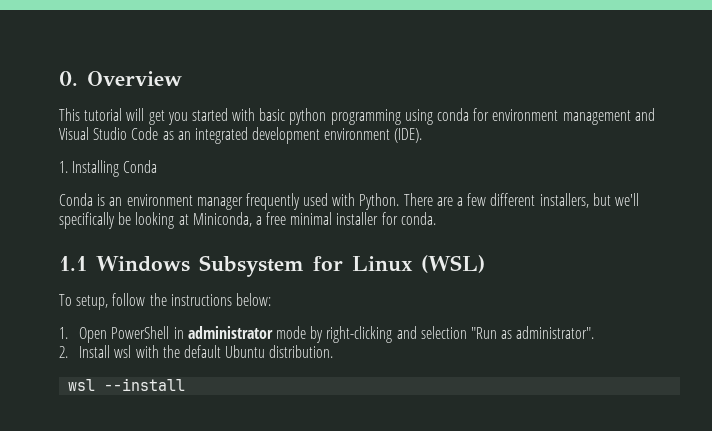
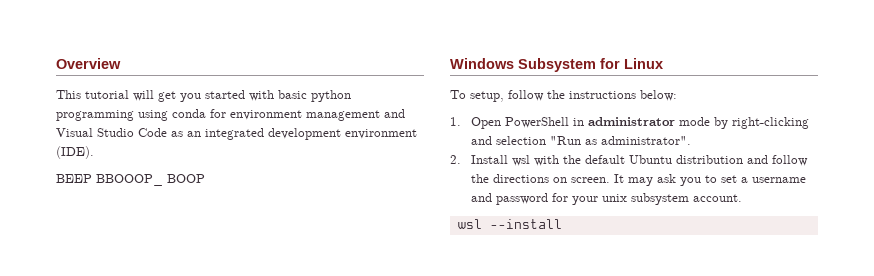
[59,71,78,86] 0. -> (56, 63) none
[59,160,158,177] [59,193,639,210] [59,212,436,229] [59,256,87,271] 1. Installing Conda // Conda is an environment manager frequently used with Python. There are a few different installers, but we'll specifically be looking at Miniconda, a free minimal installer for conda. // 1.1 -> [56,174,205,186] BEEP BBOOOP_ BOOP //
[421,255,485,273] (WSL) -> (663, 63) none
[269,345,334,358] distribution. -> [676,155,809,166] [471,174,807,186] [471,193,743,205] distribution and follow the directions on screen. It may ask you to set a username and password for your unix subsystem account.

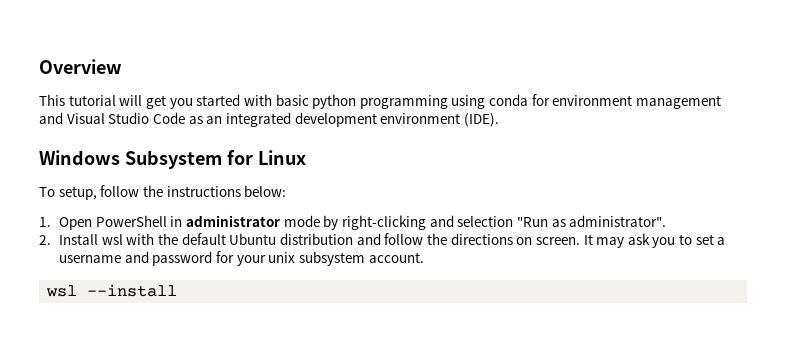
[56,174,205,186] // BEEP BBOOOP_ BOOP -> (499, 120) none

